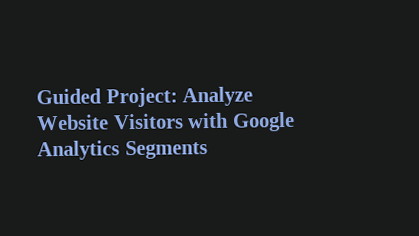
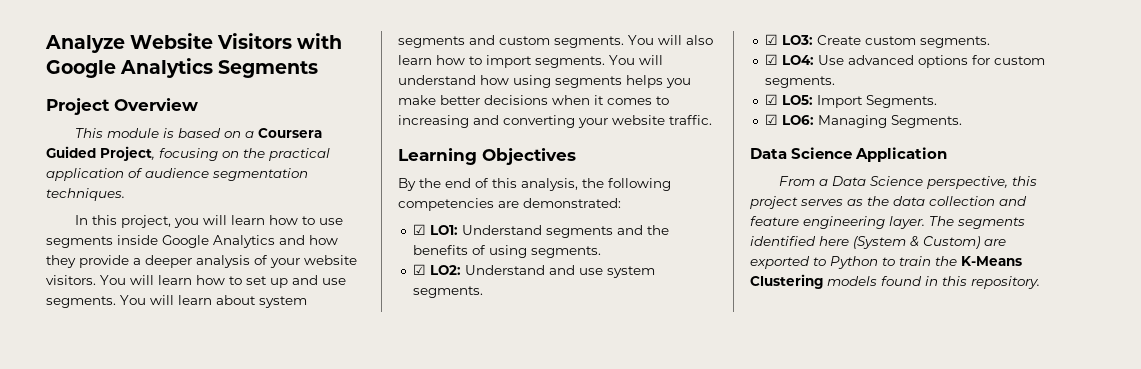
[36,87,178,108] Guided Project: -> (45, 44) none
(208, 150) none -> [46,98,198,115] [74,128,322,138] [46,146,330,161] [46,168,308,181] [46,188,125,201] [74,215,343,228] [46,235,338,248] [46,255,357,268] [46,275,346,288] [46,295,307,308] [398,35,713,48] [398,55,663,68] [398,75,691,88] [398,95,669,105] [398,115,712,128] [398,148,576,165] [398,178,671,191] [398,198,621,211] [412,224,669,238] [412,245,601,258] [412,264,655,278] [412,286,483,298] [764,34,990,48] [764,54,1045,68] [764,76,835,88] [764,94,937,108] [764,114,962,128] [750,147,948,162] [778,176,1037,189] [750,196,1027,209] [750,216,1025,229] [750,236,1006,249] [750,256,1022,269] [750,274,1040,289] // Project Overview // This module is based on a Coursera Guided Project, focusing on the practical application of audience segmentation techniques. // In this project, you will learn how to use segments inside Google Analytics and how they provide a deeper analysis of your website visitors. You will learn how to set up and use segments. You will learn about system segments and custom segments. You will also learn how to import segments. You will understand how using segments helps you make better decisions when it comes to increasing and converting your website traffic. // Learning Objectives // By the end of this analysis, the following competencies are demonstrated: // ☑ LO1: Understand segments and the benefits of using segments. // ☑ LO2: Understand and use system segments. // ☑ LO3: Create custom segments. // ☑ LO4: Use advanced options for custom segments. // ☑ LO5: Import Segments. // ☑ LO6: Managing Segments. // Data Science Application // From a Data Science perspective, this project serves as the data collection and feature engineering layer. The segments identified here (System & Custom) are exported to Python to train the K-Means Clustering models found in this repository.

